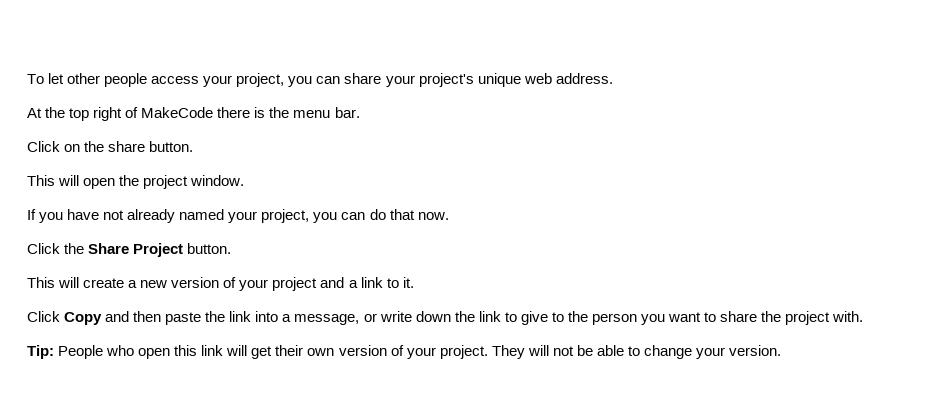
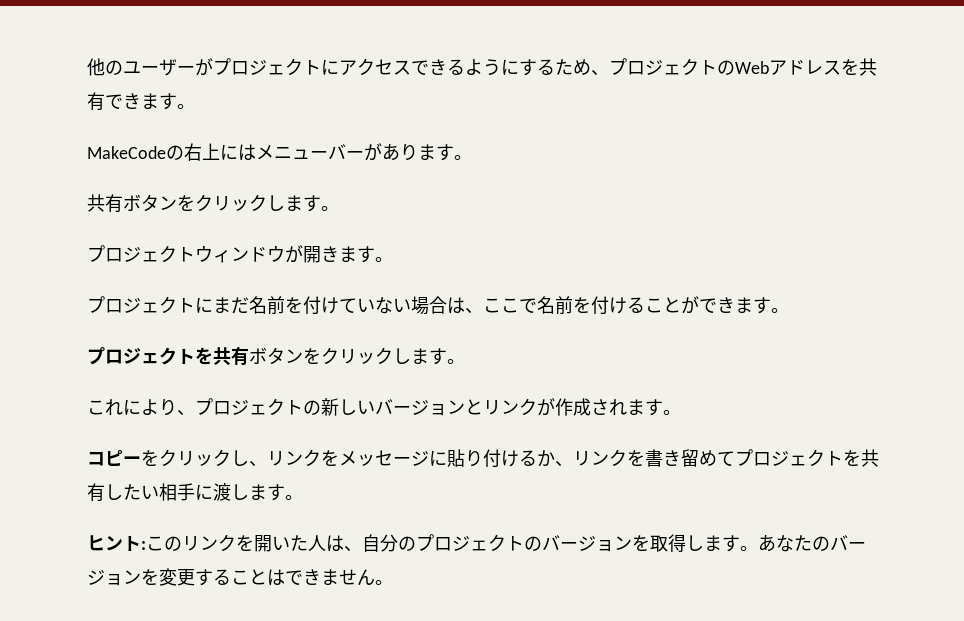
[27,73,613,87] [27,107,360,121] [27,141,194,152] [27,175,245,189] [27,209,449,223] [27,243,232,257] [27,277,414,291] [27,311,864,325] [27,345,782,359] To let other people access your project, you can share your project's unique web address. // At the top right of MakeCode there is the menu bar. // Click on the share button. // This will open the project window. // If you have not already named your project, you can do that now. // Click the Share Project button. // This will create a new version of your project and a link to it. // Click Copy and then paste the link into a message, or write down the link to give to the person you want to share the project with. // Tip: People who open this link will get their own version of your project. They will not be able to change your version. -> [87,58,877,76] [87,92,195,111] [87,143,472,161] [87,194,339,213] [87,245,393,263] [87,296,789,315] [87,347,465,365] [87,398,681,416] [87,449,879,468] [87,483,303,502] [87,534,866,552] [87,568,393,586] 他のユーザーがプロジェクトにアクセスできるようにするため、プロジェクトのWebアドレスを共有できます。 // MakeCodeの右上にはメニューバーがあります。 // 共有ボタンをクリックします。 // プロジェクトウィンドウが開きます。 // プロジェクトにまだ名前を付けていない場合は、ここで名前を付けることができます。 // プロジェクトを共有ボタンをクリックします。 // これにより、プロジェクトの新しいバージョンとリンクが作成されます。 // コピーをクリックし、リンクをメッセージに貼り付けるか、リンクを書き留めてプロジェクトを共有したい相手に渡します。 // ヒント:このリンクを開いた人は、自分のプロジェクトのバージョンを取得します。あなたのバージョンを変更することはできません。

